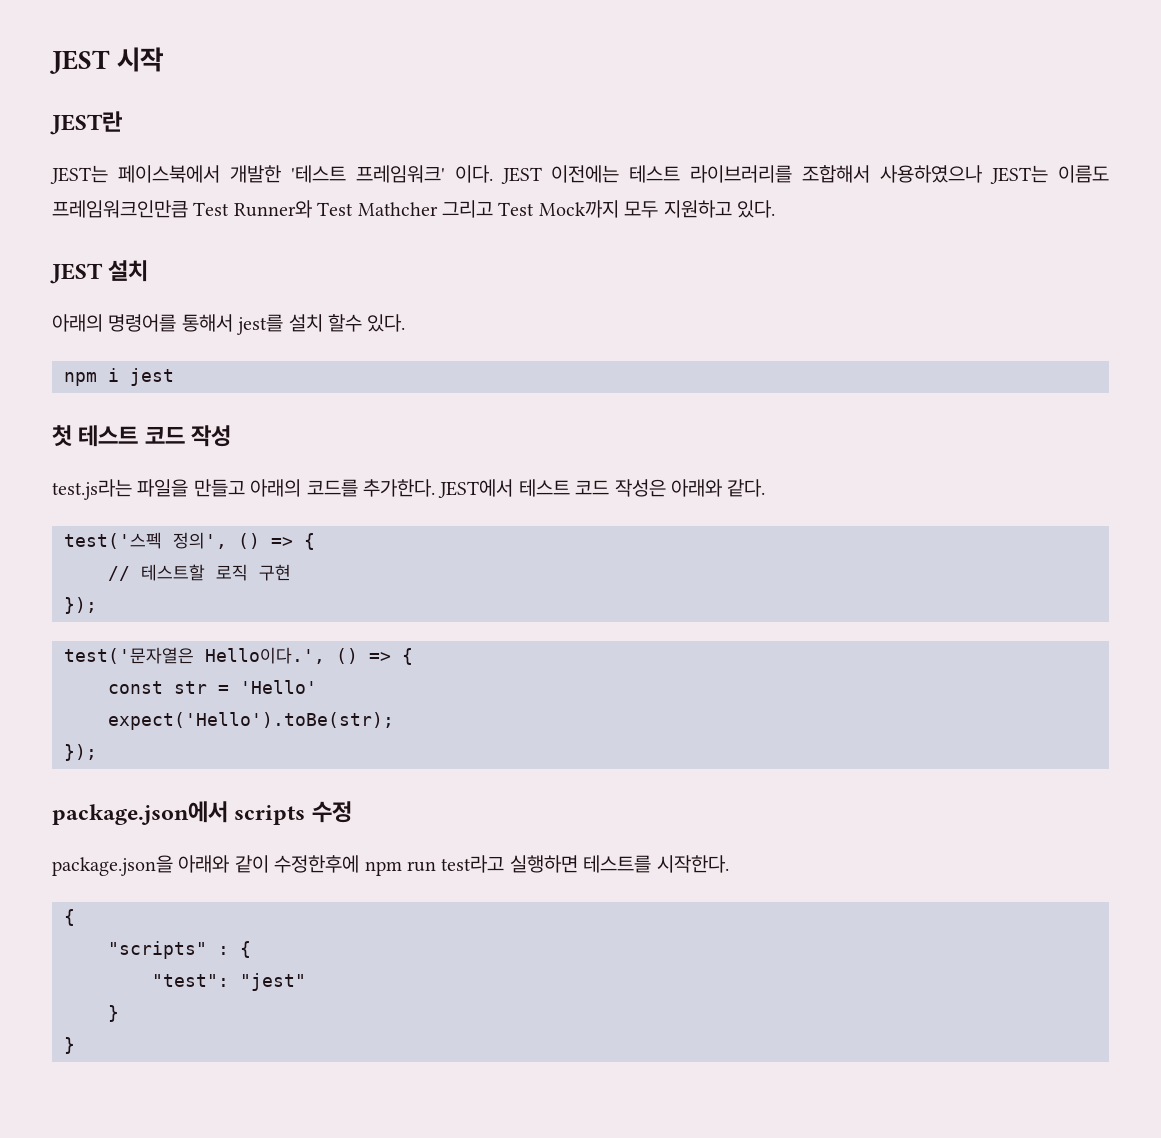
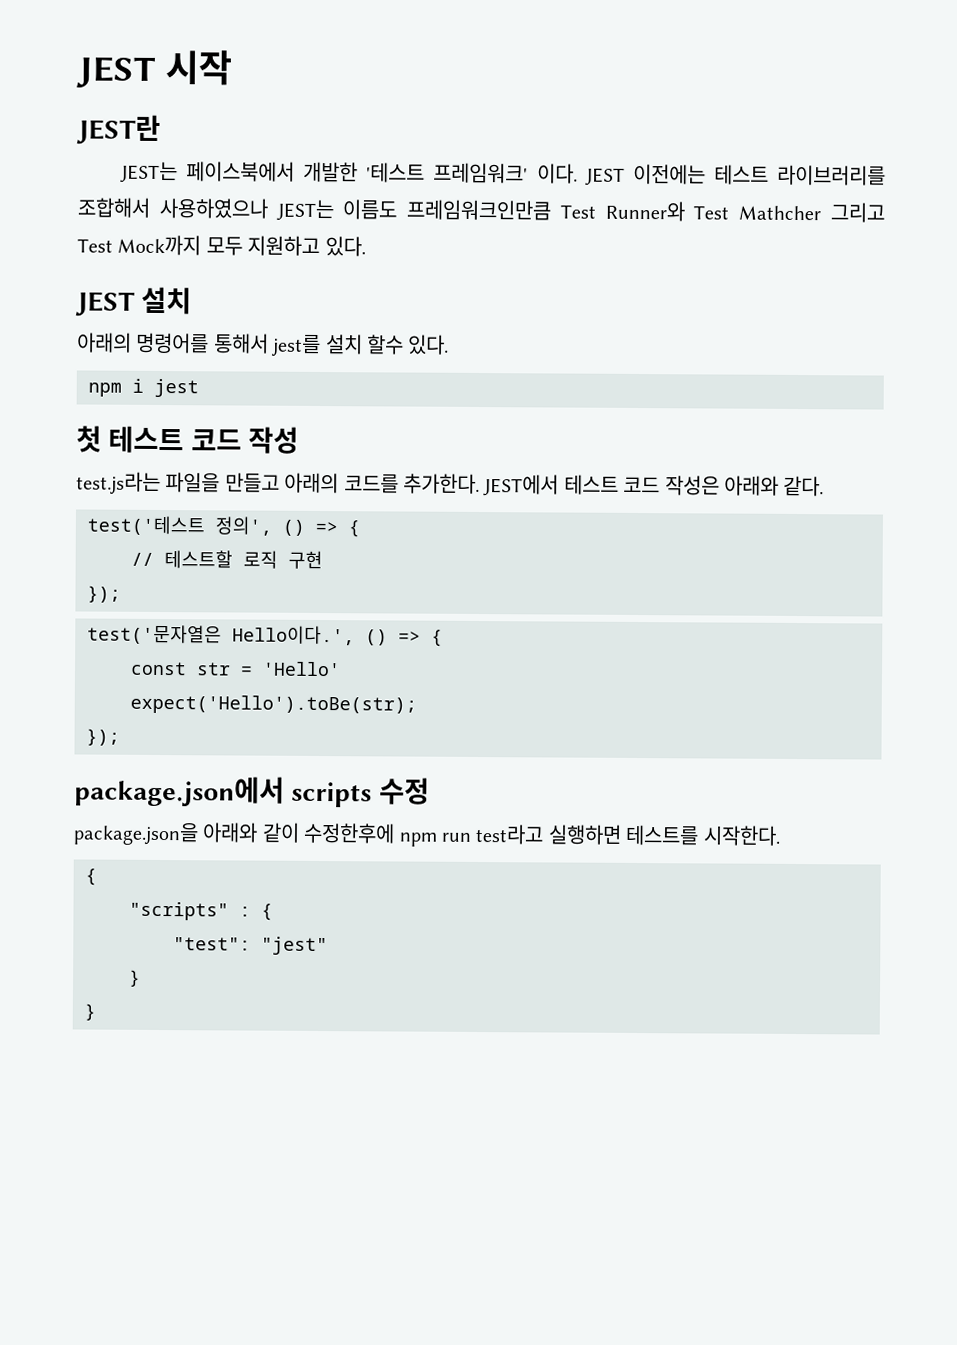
[64,532,162,549] test('스펙 -> [87,515,205,536] test('테스트

